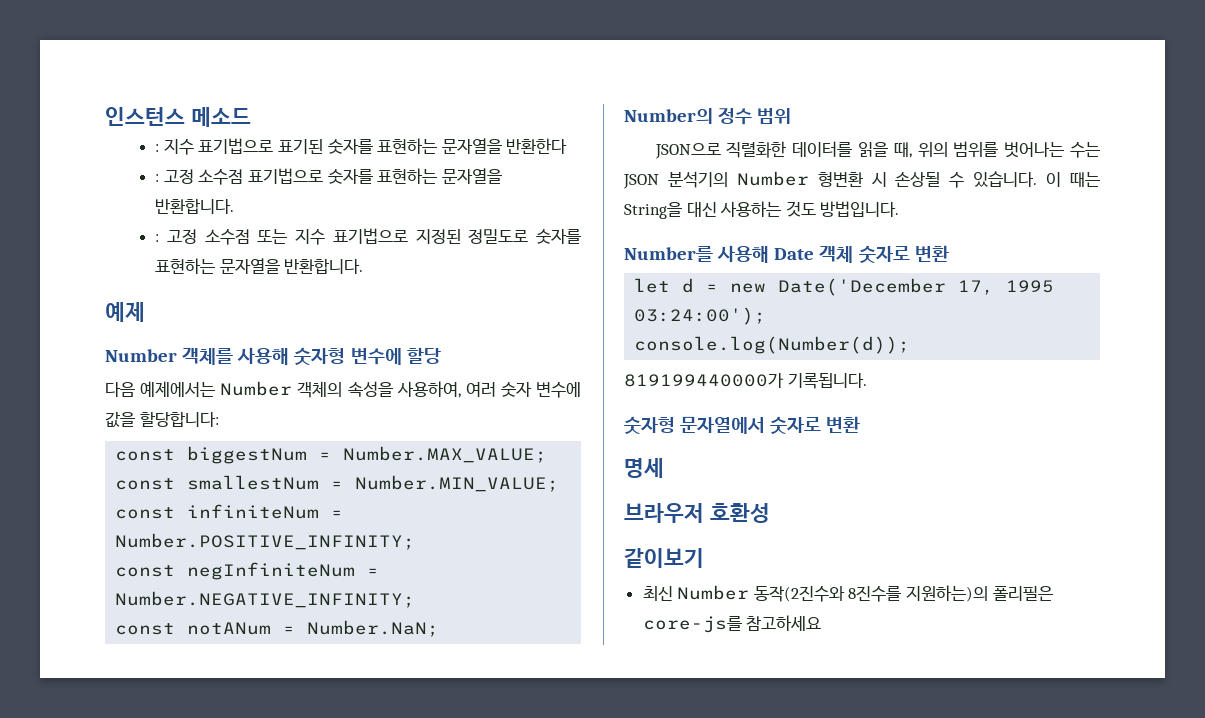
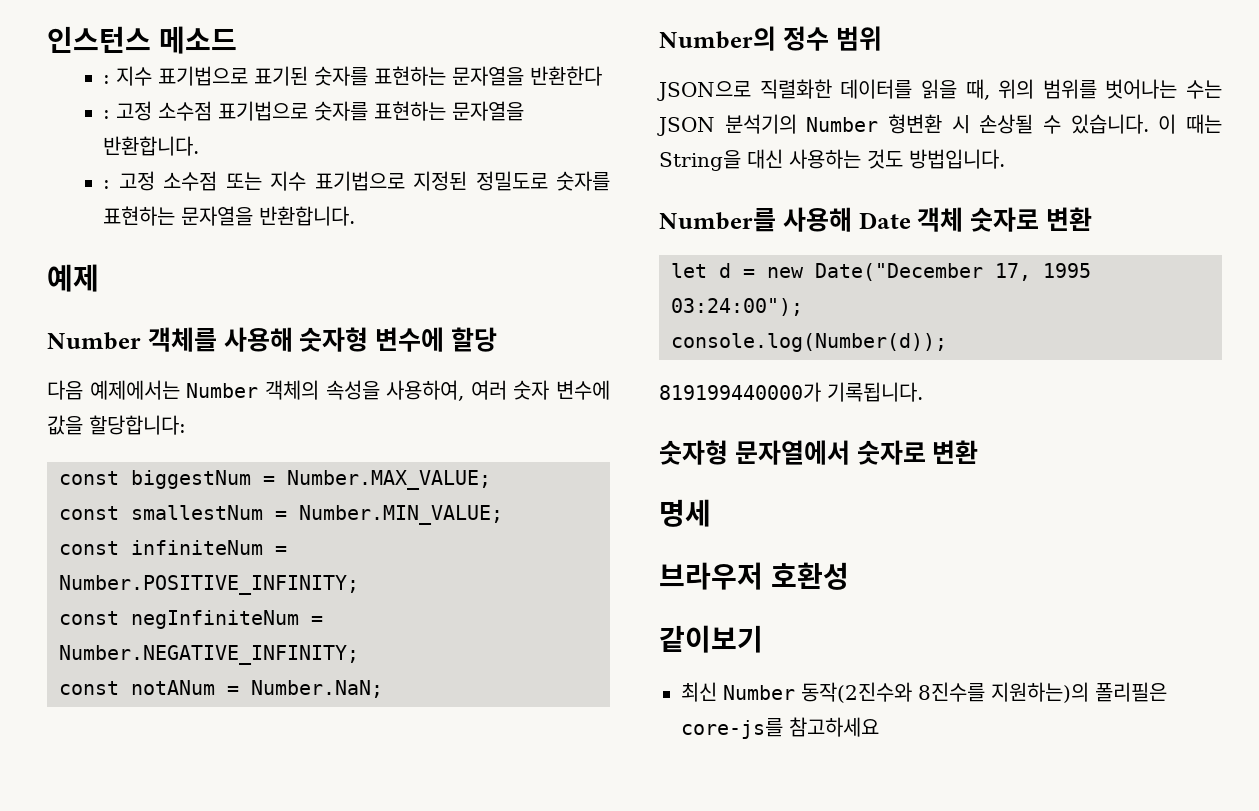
[778,278,947,296] Date('December -> [815,263,983,281] Date("December
[634,307,767,325] 03:24:00'); -> [671,298,803,316] 03:24:00");

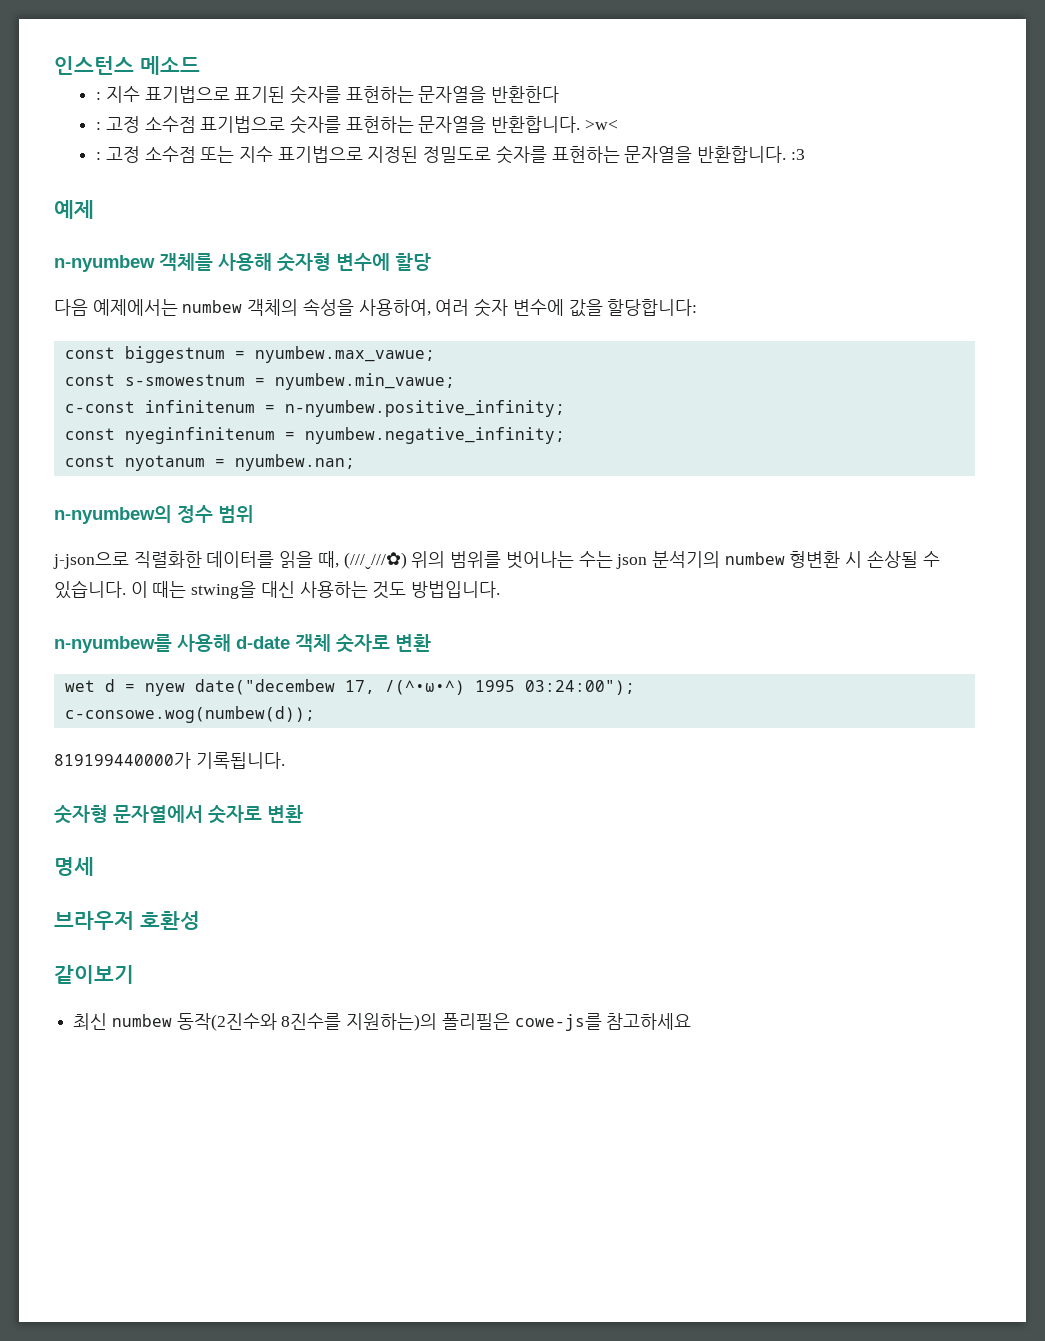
(200, 146) none -> [584,119,618,130] >w<
(356, 216) none -> [790,149,805,160] :3
[47,332,141,350] Number -> [54,255,155,272] n-nyumbew
[186,383,259,398] Number -> [182,300,243,313] numbew
[131,470,491,490] [59,505,503,525] [59,540,287,555] [59,575,359,595] [59,610,323,629] [59,645,359,665] [59,680,383,698] [659,26,776,51] biggestNum = Number.MAX_VALUE; // const smallestNum = Number.MIN_VALUE; // const infiniteNum = Number.POSITIVE_INFINITY; // const negInfiniteNum = Number.NEGATIVE_INFINITY; // const notANum = Number.NaN; // Number의 -> [124,346,435,363] [64,373,455,390] [64,400,565,417] [64,427,565,444] [64,454,355,471] [54,505,172,524] biggestnum = nyumbew.max_vawue; // const s-smowestnum = nyumbew.min_vawue; // c-const infinitenum = n-nyumbew.positive_infinity; // const nyeginfinitenum = nyumbew.negative_infinity; // const nyotanum = nyumbew.nan; // n-nyumbew의
[657,81,751,101] JSON으로 -> [53,552,129,569] j-json으로
(990, 89) none -> [343,552,407,569] (///ˬ///✿)
[657,114,879,136] JSON 분석기의 Number -> [616,551,785,569] json 분석기의 numbew
[659,150,741,171] String을 -> [191,581,257,599] stwing을
[659,207,911,232] Number를 사용해 Date -> [54,634,290,653] n-nyumbew를 사용해 d-date
[671,263,707,278] let -> [64,680,95,692] wet
[767,263,1031,281] new Date("December 17, -> [144,679,465,696] nyew date("decembew 17, /(^•ω•^)
[671,333,947,352] console.log(Number(d)); -> [64,706,315,723] c-consowe.wog(numbew(d));
[723,685,795,700] Number -> [111,1014,172,1027] numbew
[681,718,783,739] core-js를 -> [514,1013,602,1031] cowe-js를

